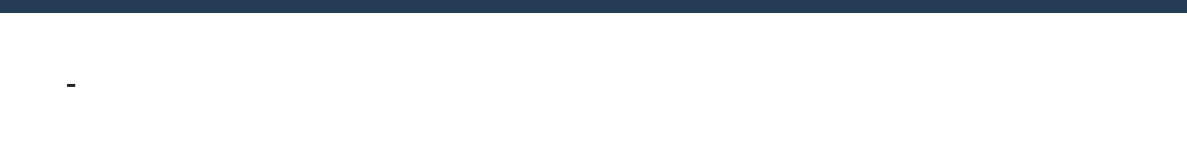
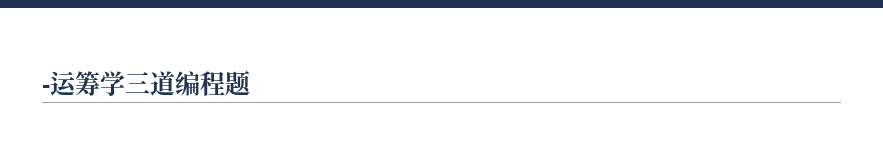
(76, 88) none -> [50,70,250,96] 运筹学三道编程题

